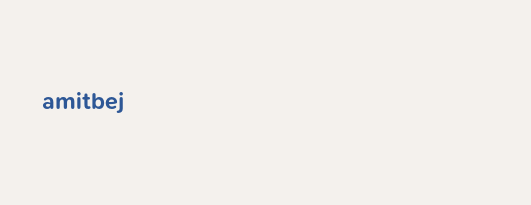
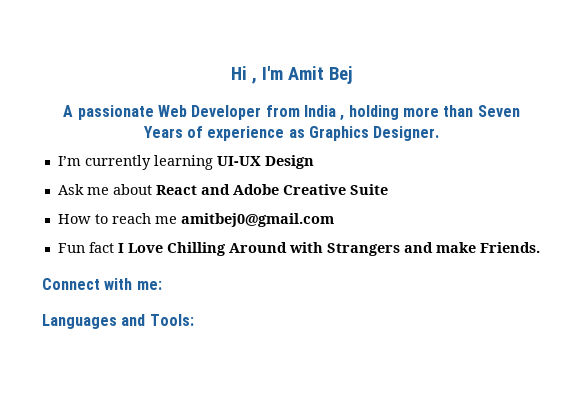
[42,92,124,114] amitbej -> [231,66,352,84] [63,105,520,121] [142,126,440,141] [57,155,314,170] [57,184,388,195] [57,213,334,227] [57,242,540,256] [42,278,162,290] [42,314,194,329] Hi , I'm Amit Bej // A passionate Web Developer from India , holding more than Seven Years of experience as Graphics Designer. // I’m currently learning UI-UX Design // Ask me about React and Adobe Creative Suite // How to reach me amitbej0@gmail.com // Fun fact I Love Chilling Around with Strangers and make Friends. // Connect with me: // Languages and Tools:

